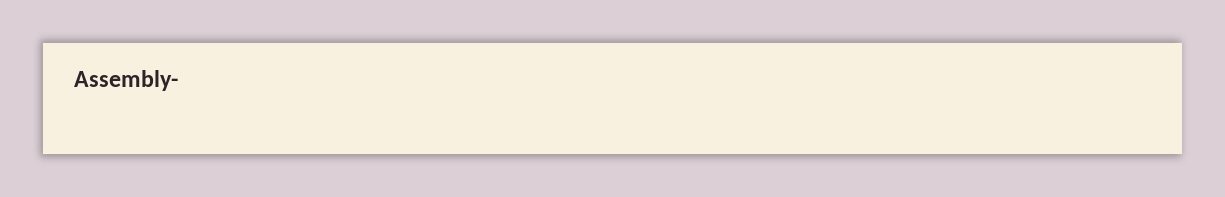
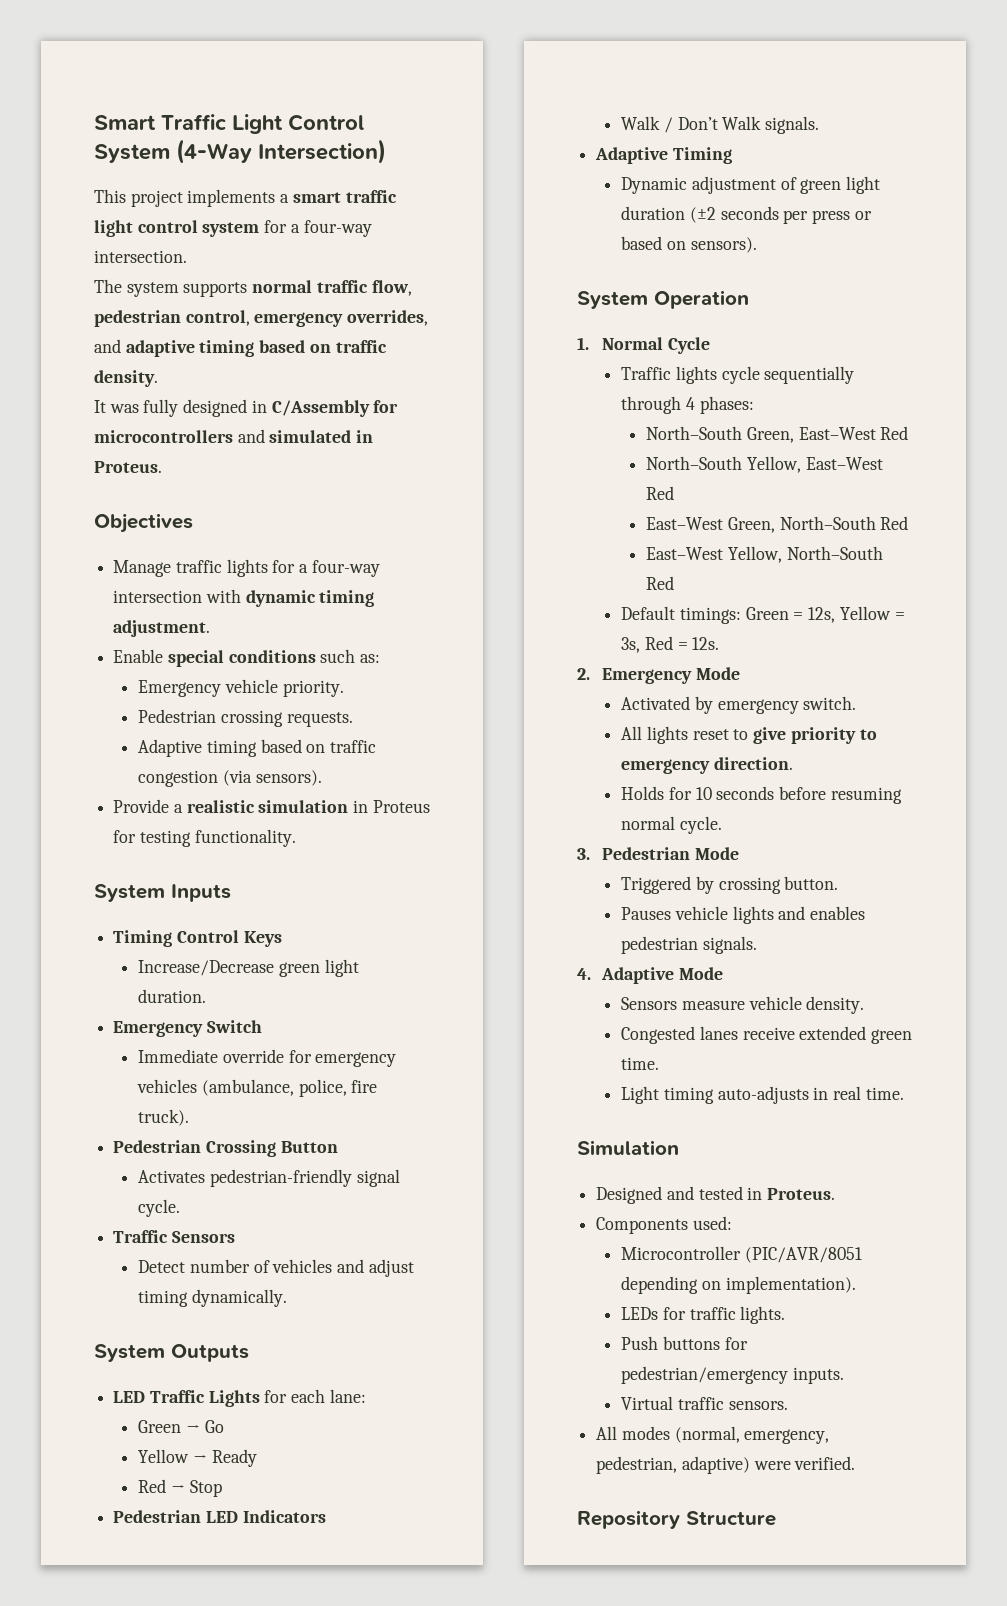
[74,70,178,91] Assembly- -> [94,114,364,134] [94,139,386,164] [94,189,397,207] [94,220,372,237] [94,250,187,263] [94,279,412,297] [94,310,429,327] [94,339,387,357] [94,370,158,387] [94,399,399,417] [94,429,374,443] [94,461,162,473] [94,513,193,533] [113,559,380,577] [113,589,375,607] [113,620,211,637] [113,649,381,667] [138,679,344,697] [138,709,353,727] [138,739,377,757] [138,770,322,787] [113,799,430,813] [113,829,296,847] [94,884,231,902] [113,930,282,947] [138,959,359,977] [138,989,207,1003] [113,1020,262,1037] [138,1049,397,1067] [137,1079,378,1097] [138,1109,190,1126] [113,1140,338,1157] [138,1169,400,1187] [138,1199,181,1217] [113,1230,235,1243] [138,1259,414,1277] [138,1289,287,1307] [94,1344,249,1362] [113,1389,366,1407] [138,1420,224,1433] [138,1449,257,1467] [138,1479,222,1497] [113,1510,326,1523] [621,116,820,134] [595,147,732,164] [621,176,881,194] [621,206,872,224] [621,236,757,253] [577,290,749,309] [577,337,710,354] [621,366,855,384] [621,396,754,414] [646,426,909,443] [646,456,883,473] [646,486,675,500] [646,516,909,533] [646,546,883,563] [646,576,675,590] [621,606,905,624] [621,636,720,653] [577,667,740,684] [621,696,857,714] [621,726,877,744] [621,757,793,774] [621,786,902,804] [621,816,722,834] [577,847,739,860] [621,876,839,894] [621,906,866,924] [621,936,757,954] [577,967,723,984] [621,996,865,1014] [621,1026,913,1044] [621,1057,660,1070] [621,1086,904,1104] [577,1140,679,1155] [596,1186,836,1204] [596,1216,732,1234] [621,1246,862,1263] [621,1276,856,1294] [621,1306,786,1324] [621,1336,748,1350] [621,1366,844,1384] [621,1396,788,1410] [596,1426,830,1444] [596,1456,856,1474] [577,1510,776,1529] Smart Traffic Light Control System (4-Way Intersection) // This project implements a smart traffic light control system for a four-way intersection. // The system supports normal traffic flow, pedestrian control, emergency overrides, and adaptive timing based on traffic density. // It was fully designed in C/Assembly for microcontrollers and simulated in Proteus. // Objectives // Manage traffic lights for a four-way intersection with dynamic timing adjustment. // Enable special conditions such as: // Emergency vehicle priority. // Pedestrian crossing requests. // Adaptive timing based on traffic congestion (via sensors). // Provide a realistic simulation in Proteus for testing functionality. // System Inputs // Timing Control Keys // Increase/Decrease green light duration. // Emergency Switch // Immediate override for emergency vehicles (ambulance, police, fire truck). // Pedestrian Crossing Button // Activates pedestrian-friendly signal cycle. // Traffic Sensors // Detect number of vehicles and adjust timing dynamically. // System Outputs // LED Traffic Lights for each lane: // Green → Go // Yellow → Ready // Red → Stop // Pedestrian LED Indicators // Walk / Don’t Walk signals. // Adaptive Timing // Dynamic adjustment of green light duration (±2 seconds per press or based on sensors). // System Operation // 1. Normal Cycle // Traffic lights cycle sequentially through 4 phases: // North–South Green, East–West Red // North–South Yellow, East–West Red // East–West Green, North–South Red // East–West Yellow, North–South Red // Default timings: Green = 12s, Yellow = 3s, Red = 12s. // 2. Emergency Mode // Activated by emergency switch. // All lights reset to give priority to emergency direction. // Holds for 10 seconds before resuming normal cycle. // 3. Pedestrian Mode // Triggered by crossing button. // Pauses vehicle lights and enables pedestrian signals. // 4. Adaptive Mode // Sensors measure vehicle density. // Congested lanes receive extended green time. // Light timing auto-adjusts in real time. // Simulation // Designed and tested in Proteus. // Components used: // Microcontroller (PIC/AVR/8051 depending on implementation). // LEDs for traffic lights. // Push buttons for pedestrian/emergency inputs. // Virtual traffic sensors. // All modes (normal, emergency, pedestrian, adaptive) were verified. // Repository Structure

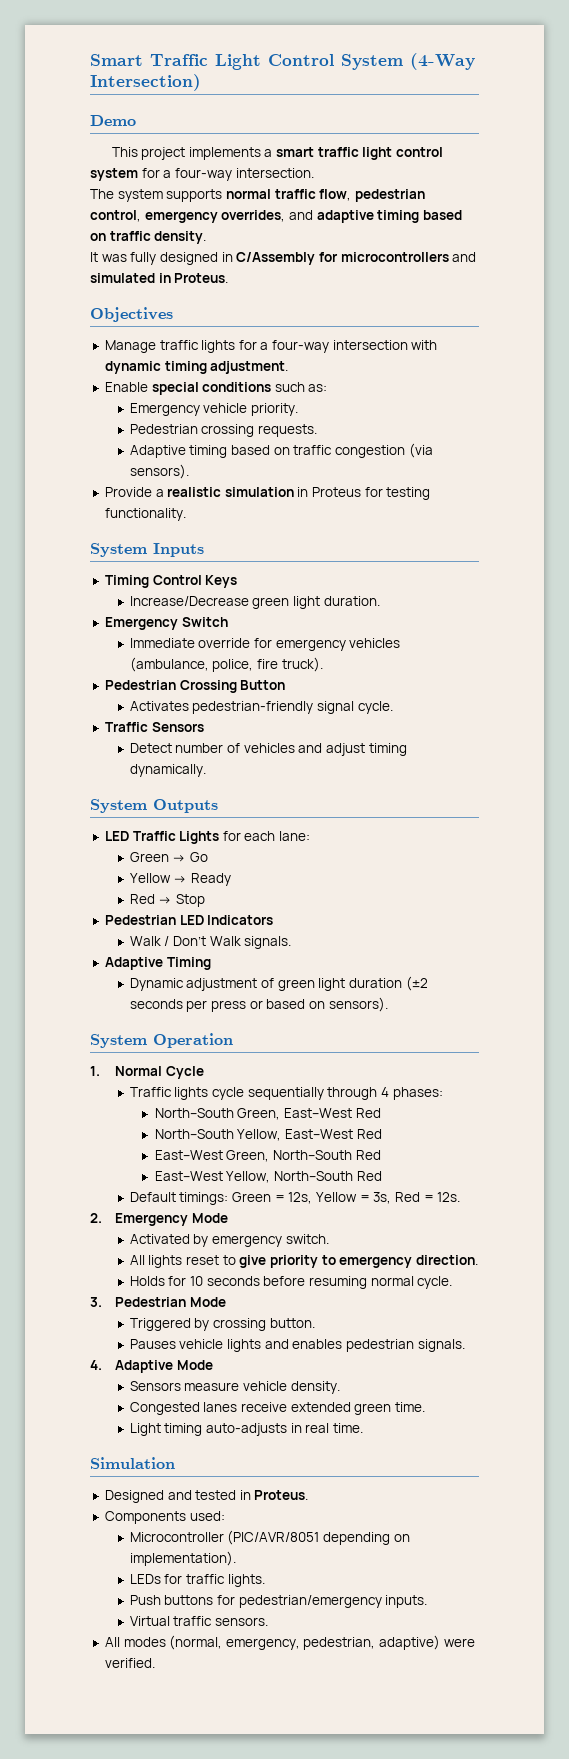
(386, 151) none -> [90,115,136,126] // Demo
[577,1510,776,1529] // Repository Structure -> (155, 1663) none

